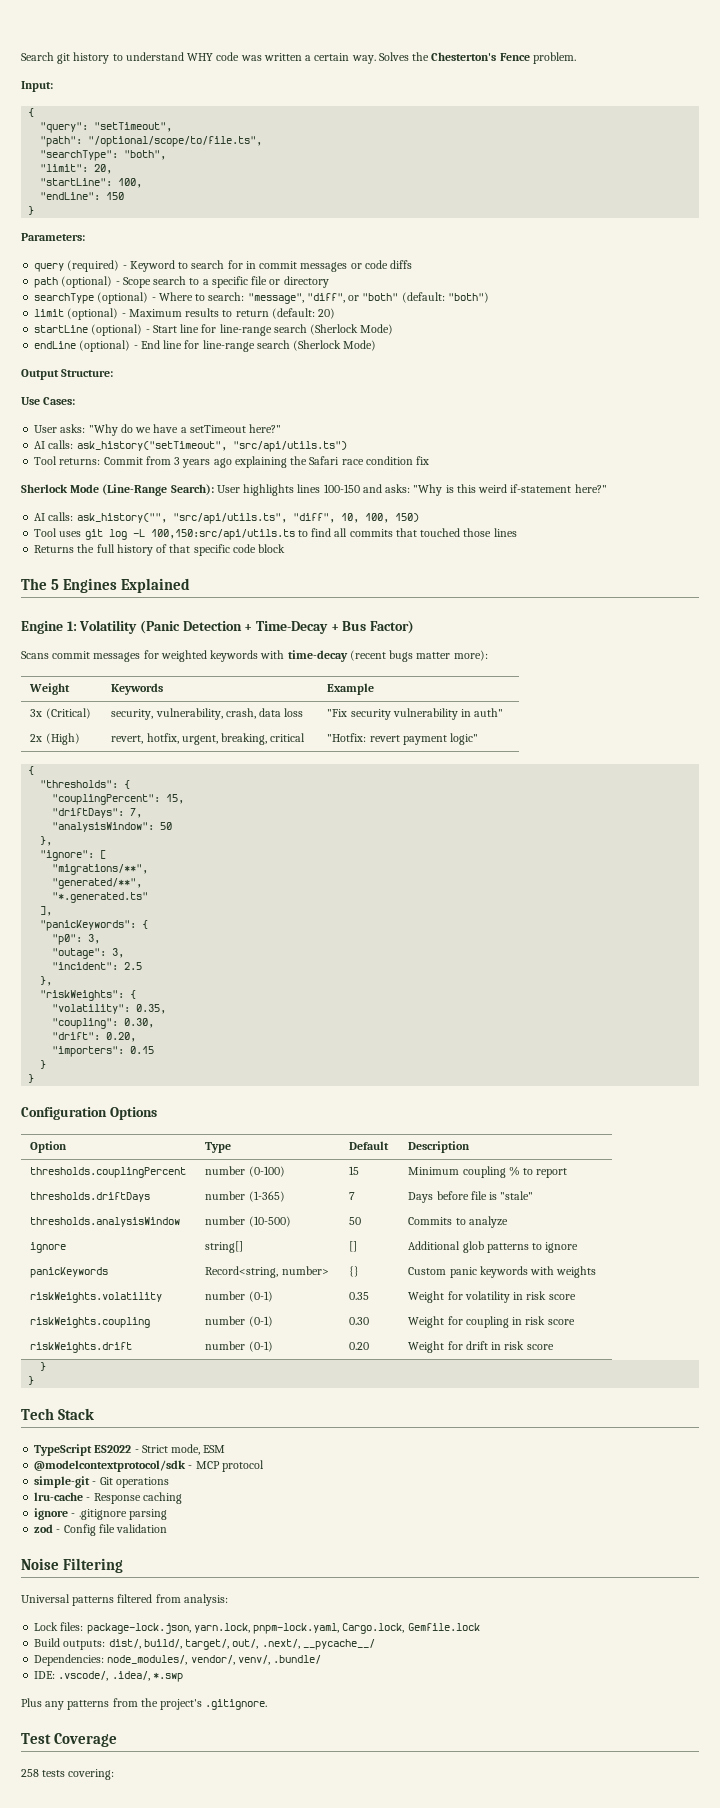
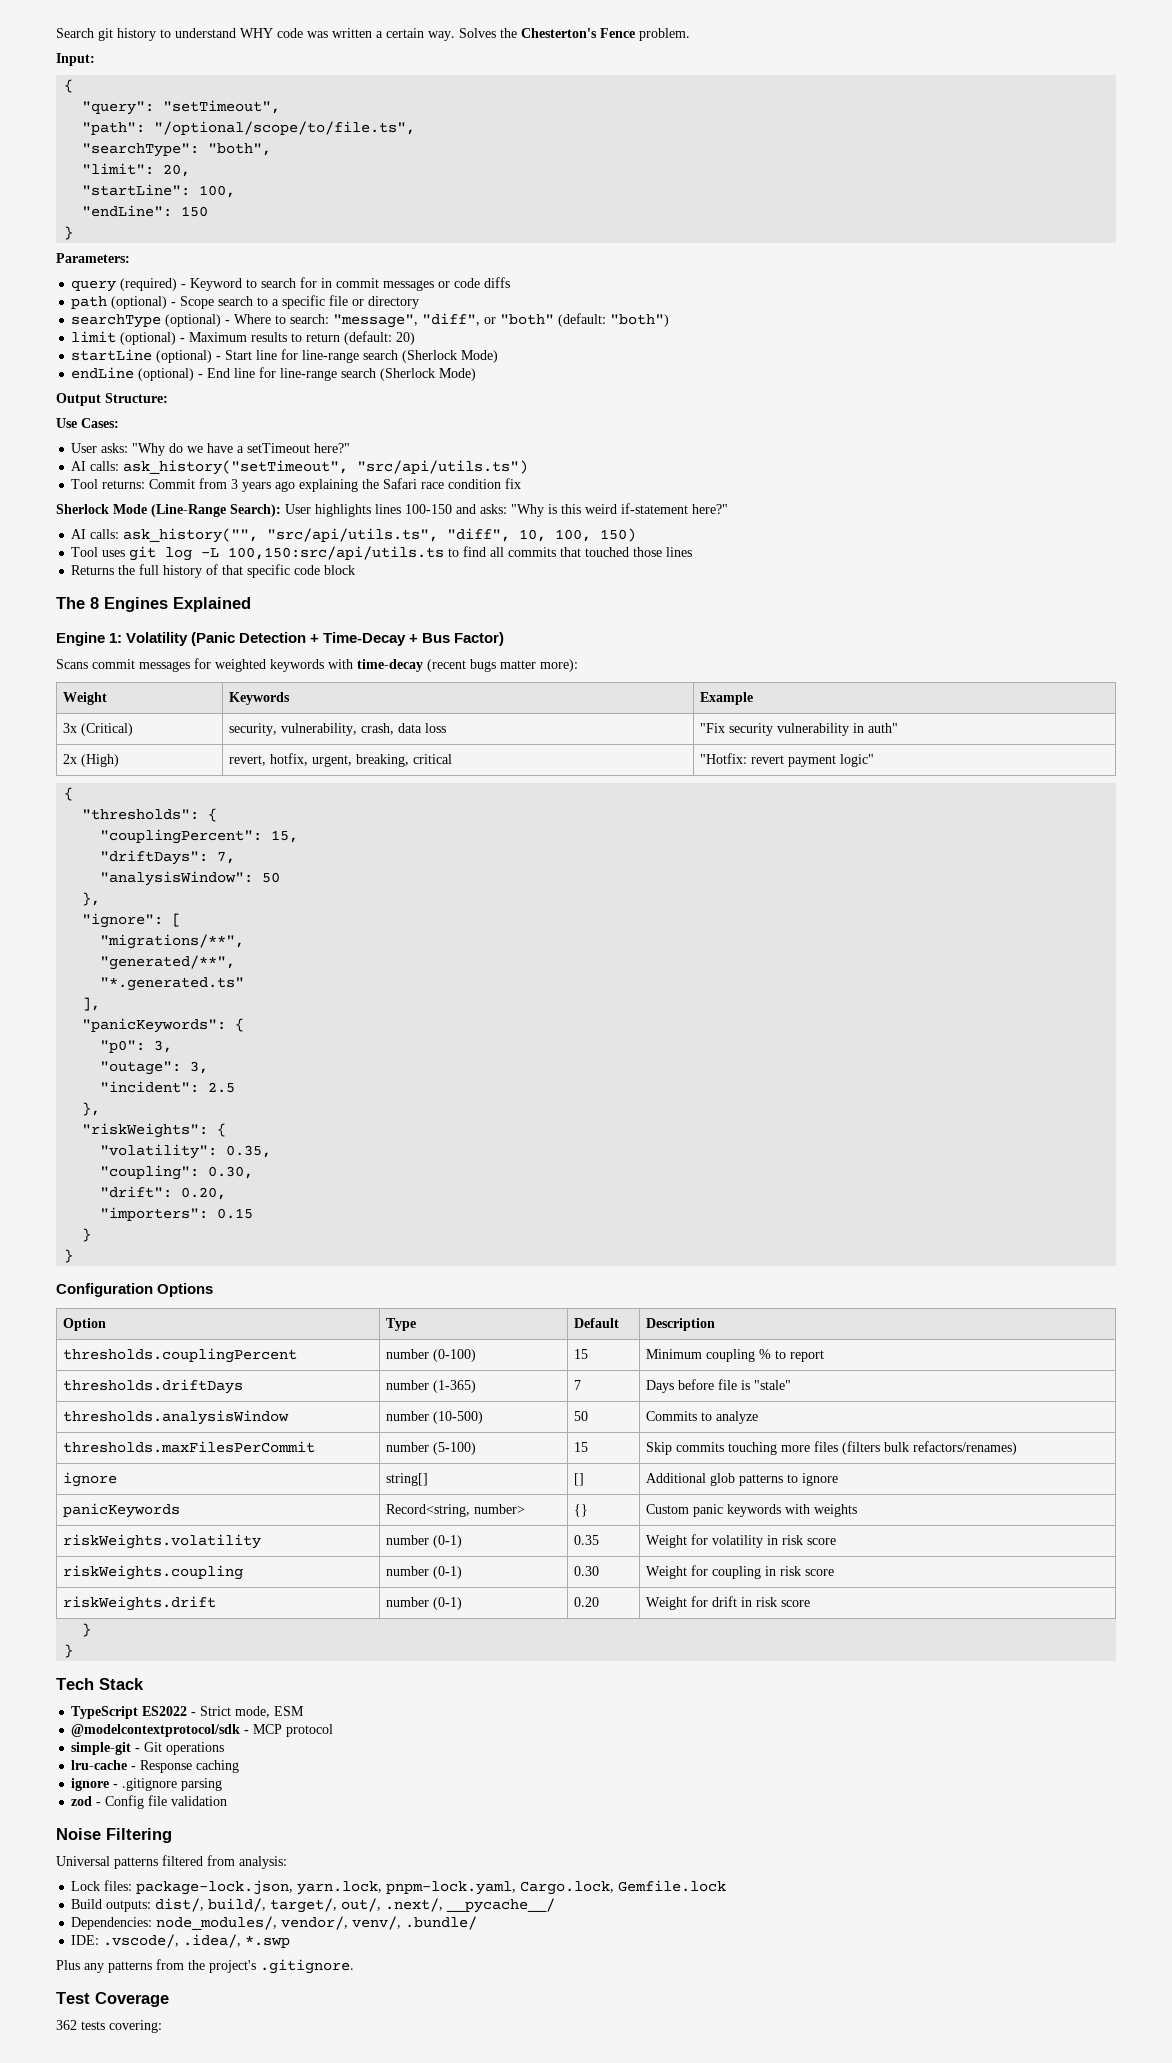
[51,579,60,590] 5 -> [90,597,99,609] 8
(508, 1222) none -> [62,1441,315,1453] [385,1442,476,1455] [573,1442,588,1452] [645,1441,1017,1455] // thresholds.maxFilesPerCommit | number (5-100) | 15 | Skip commits touching more files (filters bulk refactors/renames)
[21,1769,39,1777] 258 -> [56,2020,77,2030] 362

